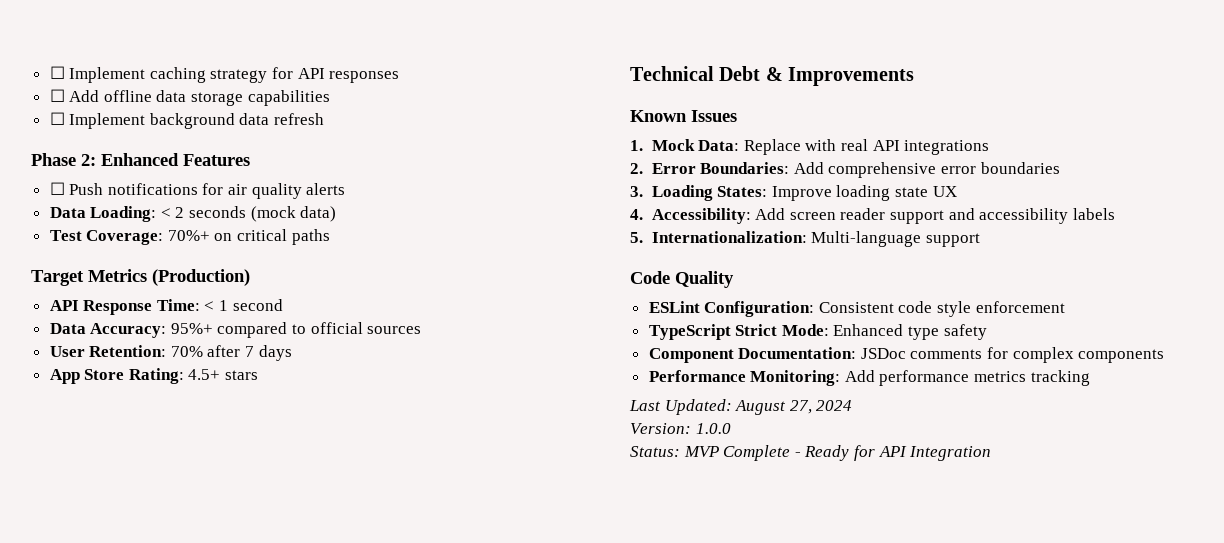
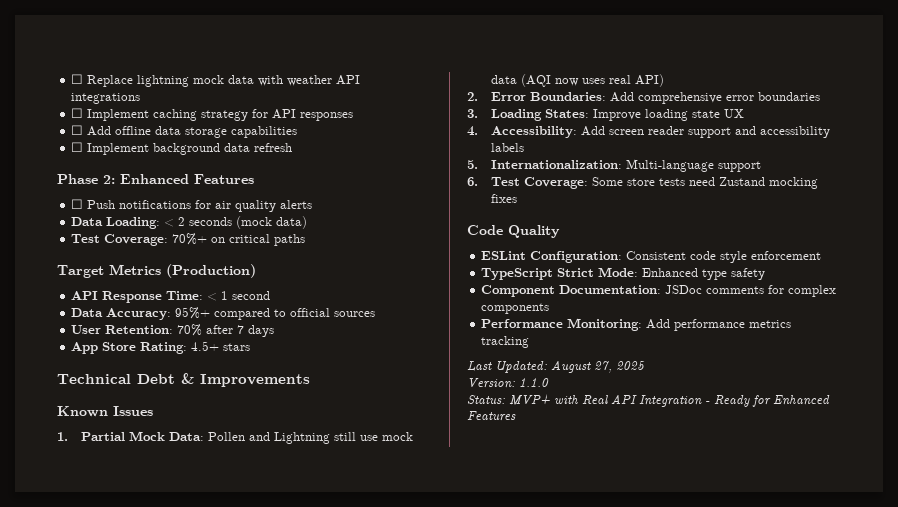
[49,66,65,79] ☐ -> [71,74,361,87] [71,93,141,104] [71,108,84,118] ☐ Replace lightning mock data with weather API integrations // ☐
(643, 145) none -> [80,432,125,441] Partial
[743,139,990,155] Replace with real API integrations -> [207,432,413,444] [490,74,664,87] Pollen and Lightning still use mock data (AQI now uses real API)
(980, 240) none -> [467,177,818,189] [490,194,517,203] // 6. Test Coverage: Some store tests need Zustand mocking fixes
[816,400,853,411] 2024 -> [616,361,645,370] 2025
[695,423,731,434] 1.0.0 -> [519,378,549,387] 1.1.0
[683,445,791,461] MVP Complete -> [509,393,702,407] MVP+ with Real API Integration
[878,446,992,461] API Integration -> [773,395,830,405] [467,411,516,421] Enhanced Features

